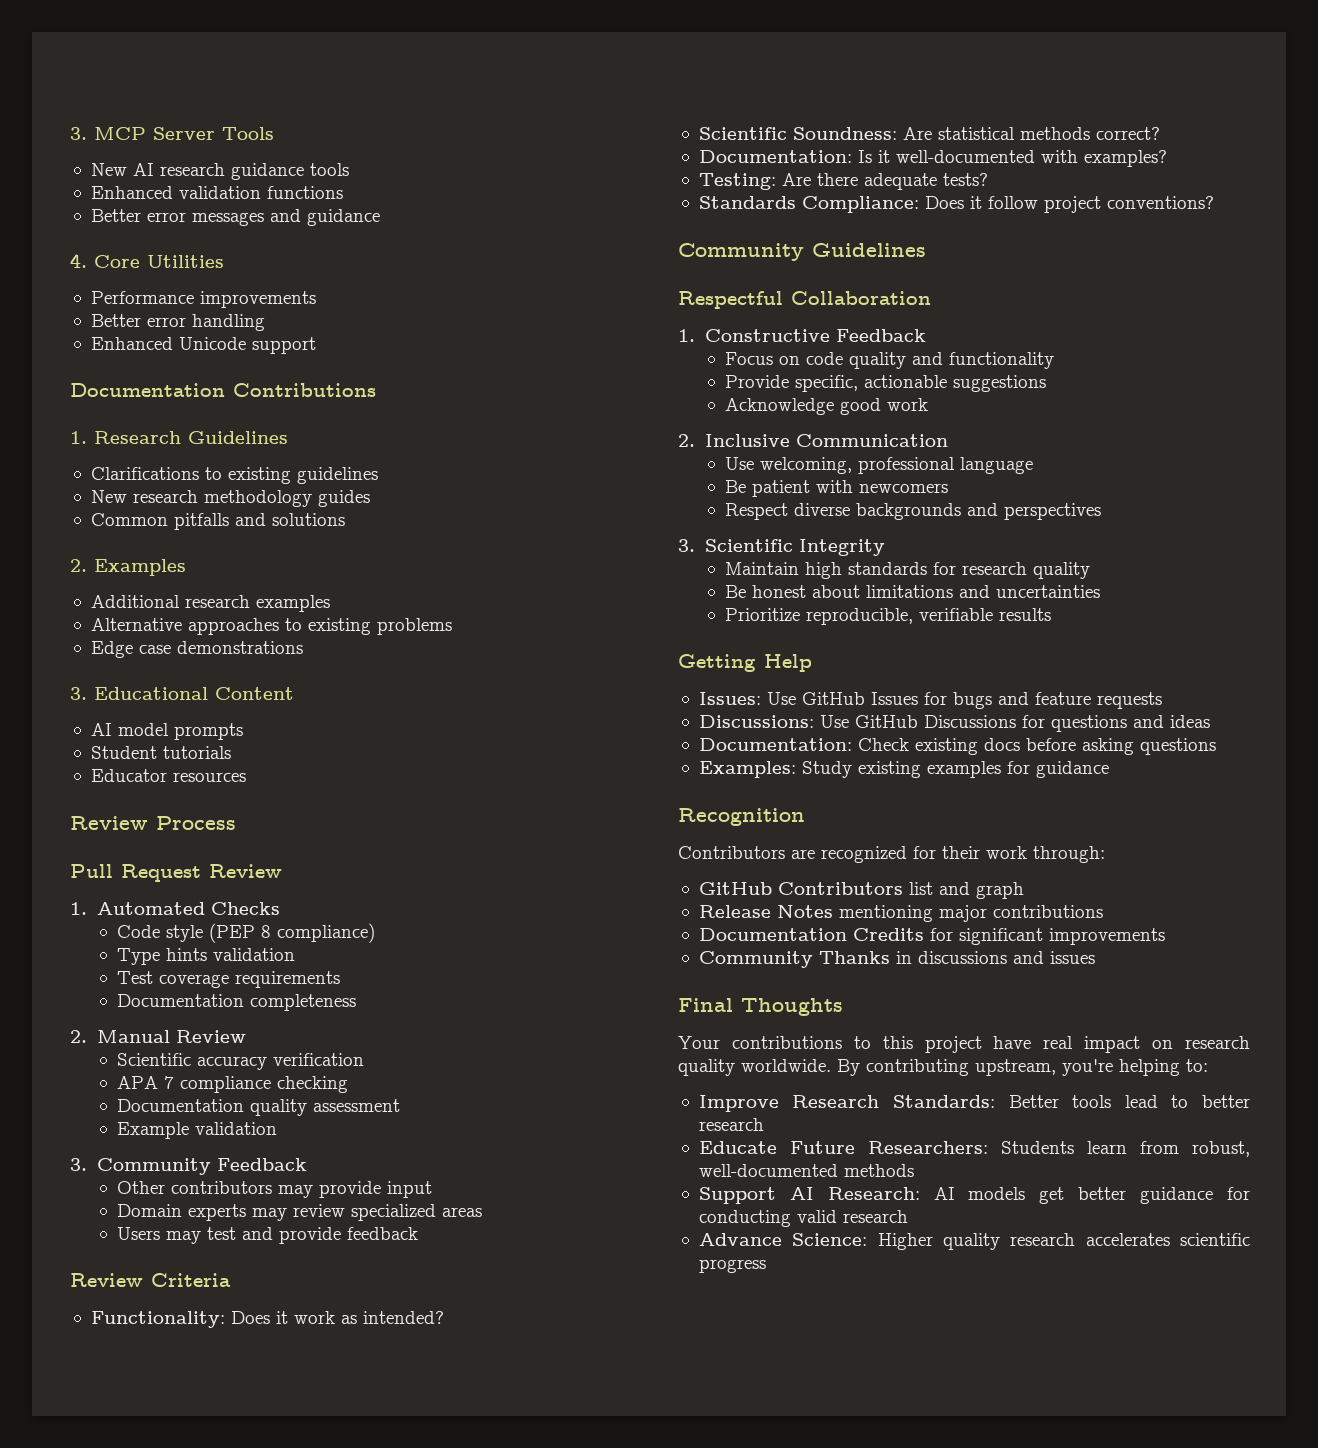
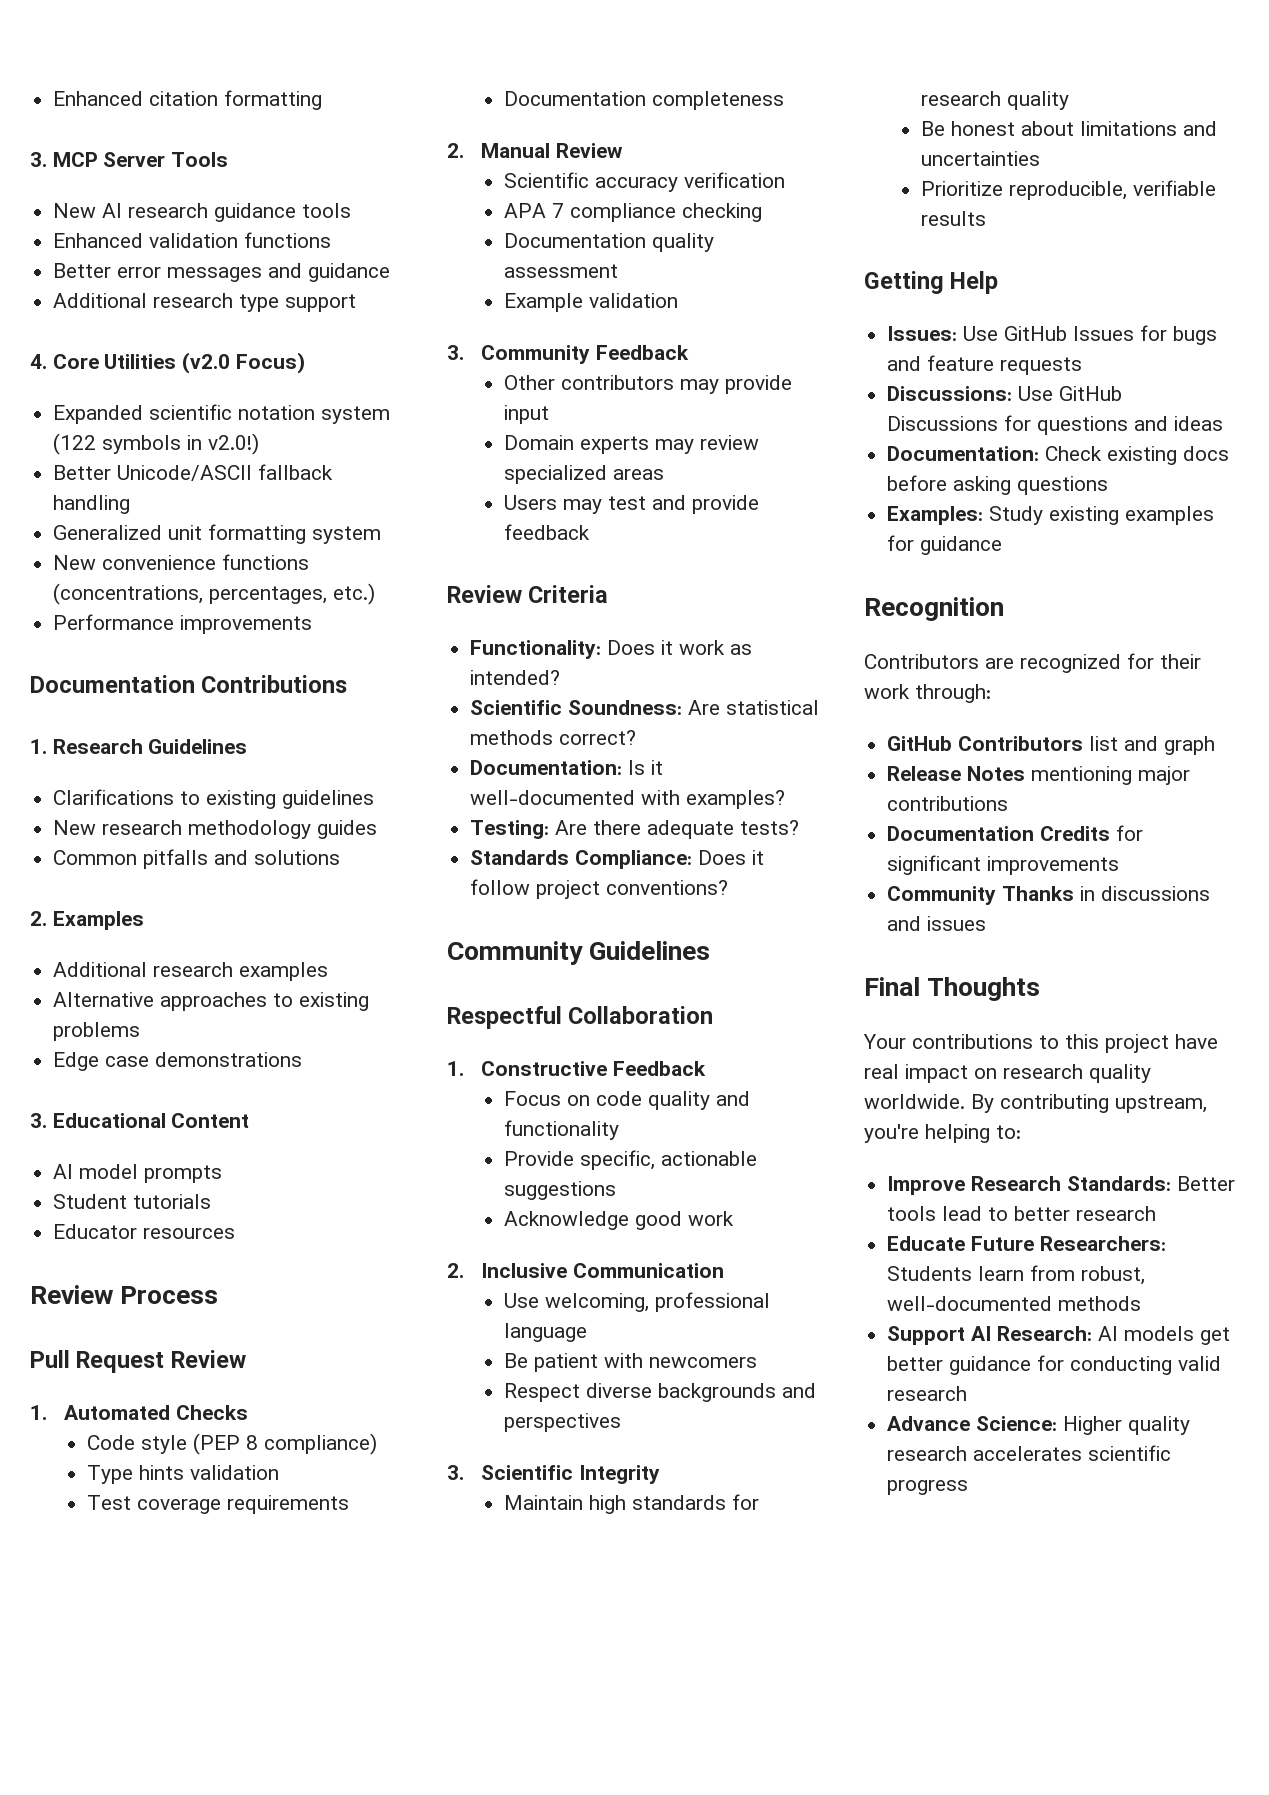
(70, 133) none -> [53,90,323,110] Enhanced citation formatting //
(380, 217) none -> [53,293,357,312] // Additional research type support
[90,291,316,308] [90,314,265,331] [90,337,316,354] // Performance improvements // Better error handling // Enhanced Unicode support -> [182,352,305,374] [53,404,391,424] [53,433,260,455] [53,464,334,481] [53,495,131,514] [53,524,382,544] [53,554,310,570] [53,583,376,605] [53,614,313,634] (v2.0 Focus) // Expanded scientific notation system (122 symbols in v2.0!) // Better Unicode/ASCII fallback handling // Generalized unit formatting system // New convenience functions (concentrations, percentages, etc.) // Performance improvements

